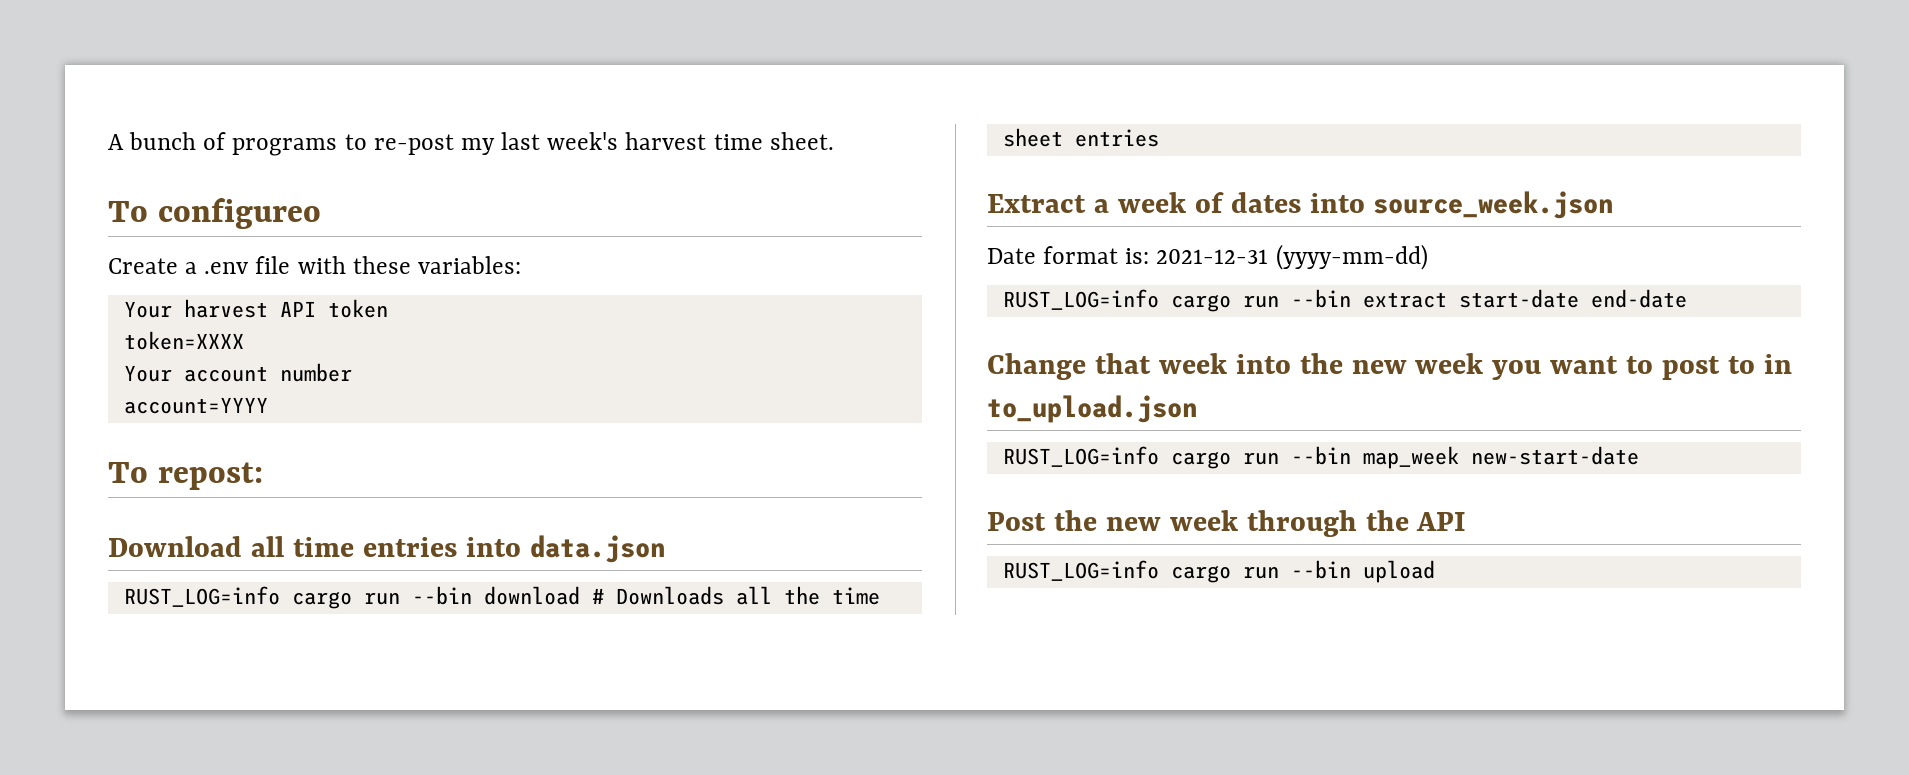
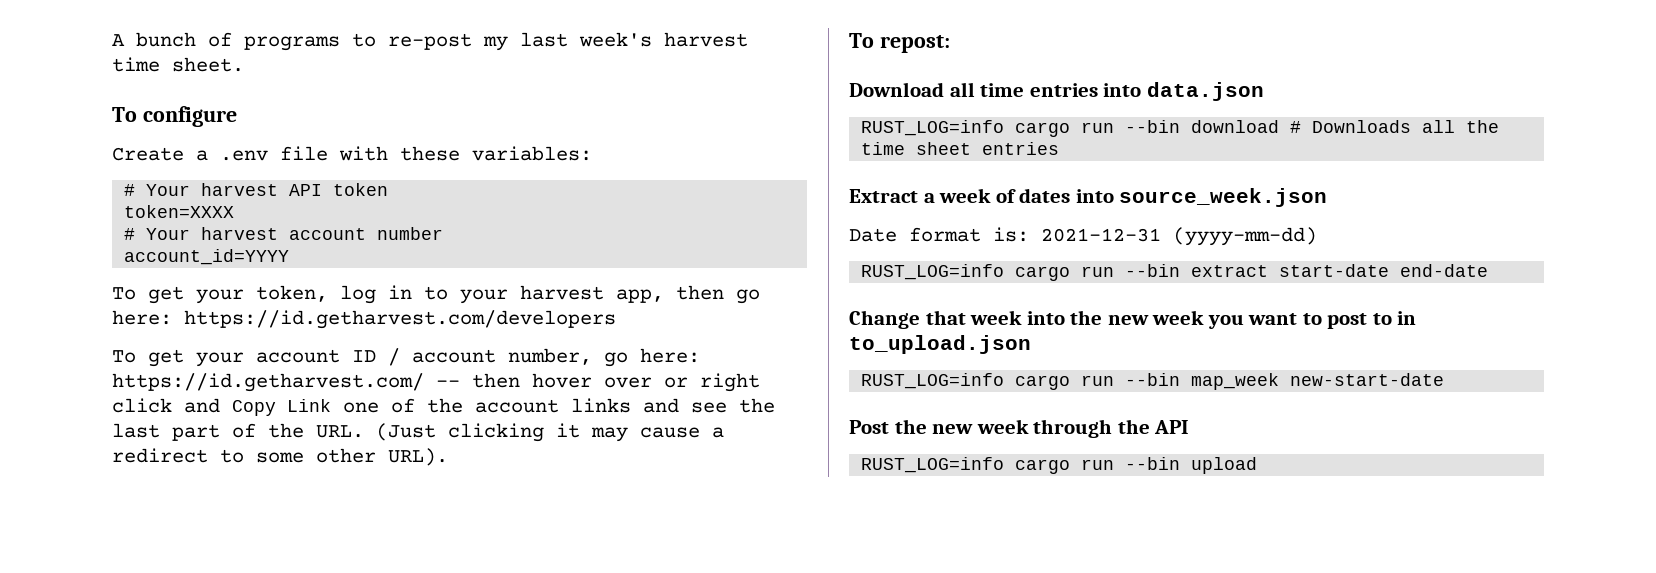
[157,198,321,229] configureo -> [142,106,237,127] configure
(521, 265) none -> [124,184,136,196] #
[123,365,172,382] Your -> [124,227,279,240] # Your harvest
[123,397,268,414] account=YYYY -> [124,249,290,265] [112,285,760,304] [112,310,616,329] [112,348,700,367] [112,373,760,392] [112,398,775,416] [112,423,724,442] [112,448,448,466] account_id=YYYY // To get your token, log in to your harvest app, then go here: https://id.getharvest.com/developers // To get your account ID / account number, go here: https://id.getharvest.com/ -- then hover over or right click and Copy Link one of the account links and see the last part of the URL. (Just clicking it may cause a redirect to some other URL).

